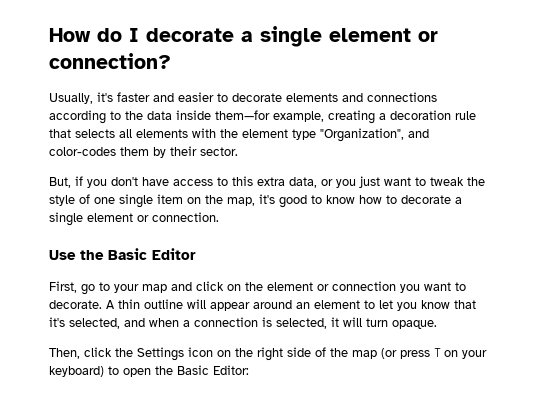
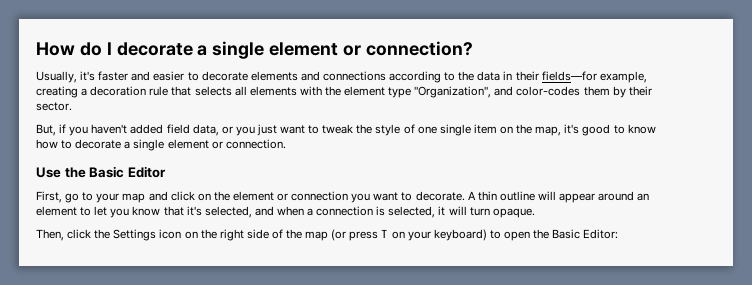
[176,110,270,120] inside them—for -> [503,71,597,81] in their fields—for
[111,176,285,186] don't have access to this extra -> [91,124,190,134] haven't added field

